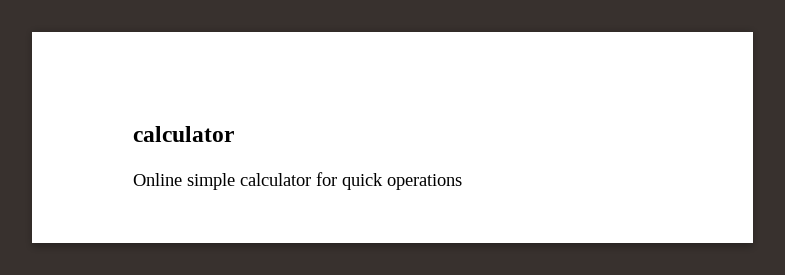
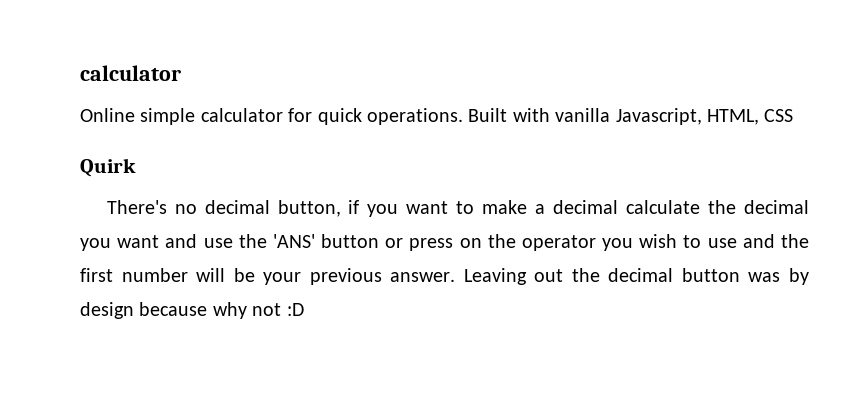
[387,174,462,190] operations -> [367,108,794,125] [80,158,136,177] [106,200,809,217] [80,234,809,251] [80,268,810,285] [80,302,304,319] operations. Built with vanilla Javascript, HTML, CSS // Quirk // There's no decimal button, if you want to make a decimal calculate the decimal you want and use the 'ANS' button or press on the operator you wish to use and the first number will be your previous answer. Leaving out the decimal button was by design because why not :D

